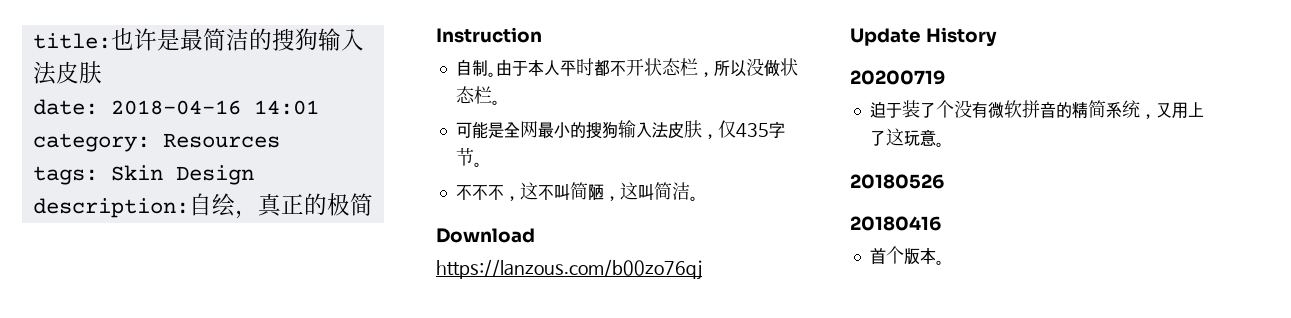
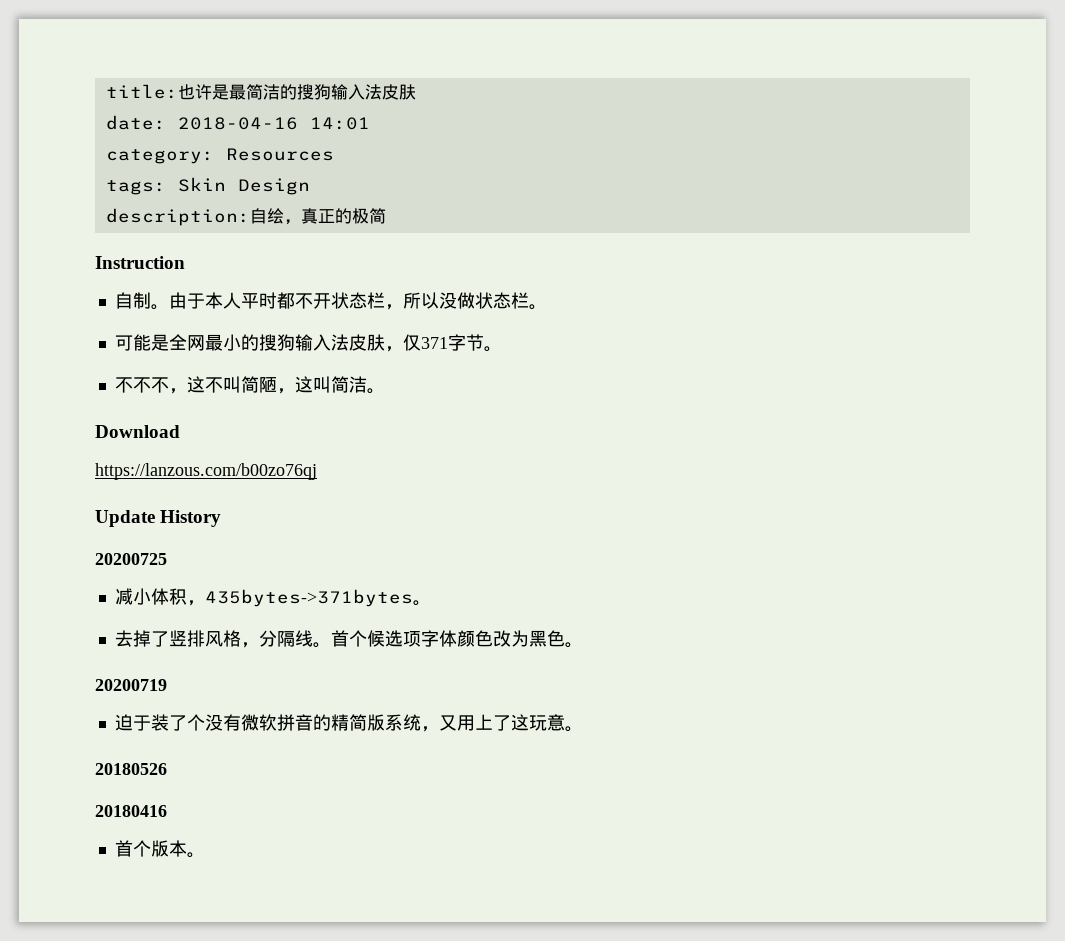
[735,123,769,138] 435 -> [420,337,448,349] 371
(997, 37) none -> [95,553,167,565] [114,588,431,607] [114,630,583,648] // 20200725 // 减小体积，435bytes->371bytes。 // 去掉了竖排风格，分隔线。首个候选项字体颜色改为黑色。
(1106, 109) none -> [366,714,385,731] 版

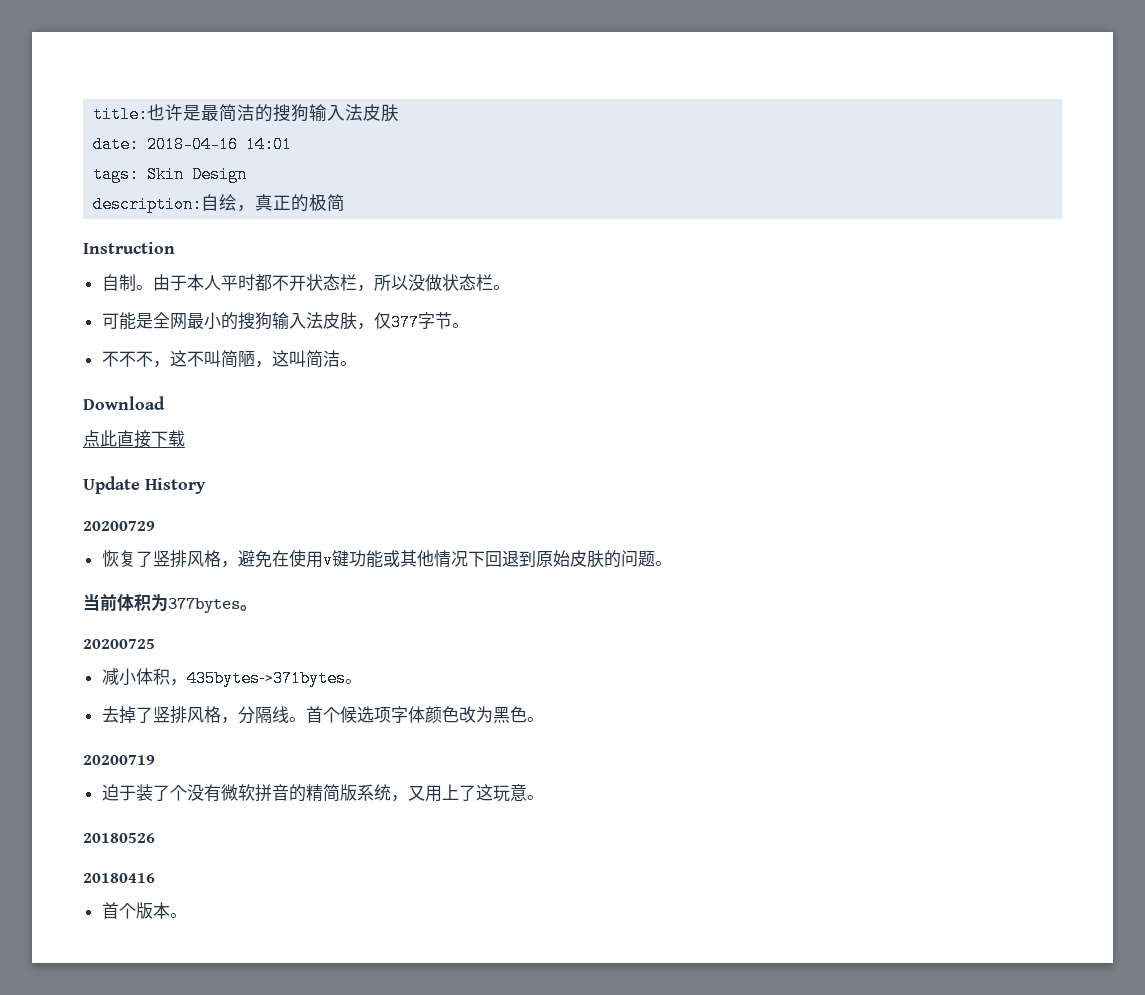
[105,148,334,164] // category: Resources -> (293, 144) none
[420,337,448,349] 371 -> [390,314,419,331] 377
[95,463,317,480] https://lanzous.com/b00zo76qj -> [83,430,185,448] 点此直接下载
(222, 518) none -> [83,521,155,531] [101,549,672,569] [83,594,257,613] // 20200729 // 恢复了竖排风格，避免在使用v键功能或其他情况下回退到原始皮肤的问题。 // 当前体积为377bytes。

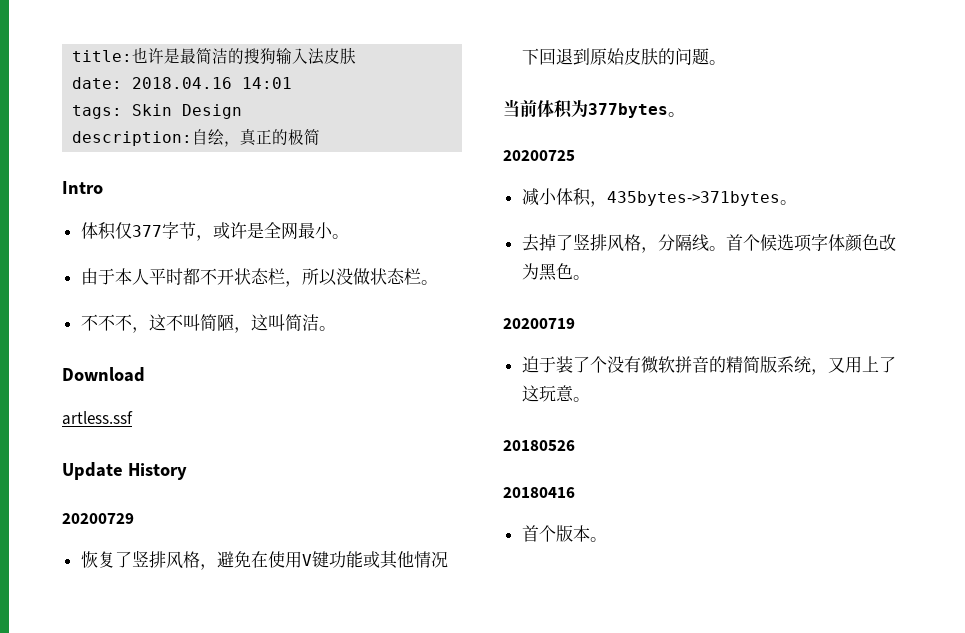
[147,136,239,153] 2018-04-16 -> [132,77,233,89] 2018.04.16
[83,242,175,254] [101,274,153,291] Instruction // 自制。 -> [62,181,103,194] [80,222,349,241] Intro // 体积仅377字节，或许是全网最小。 //
[101,312,469,331] // 可能是全网最小的搜狗输入法皮肤，仅377字节。 -> (438, 282) none
[83,430,185,448] 点此直接下载 -> [62,411,133,425] artless.ssf
[322,552,333,569] v -> [301,554,312,566] V

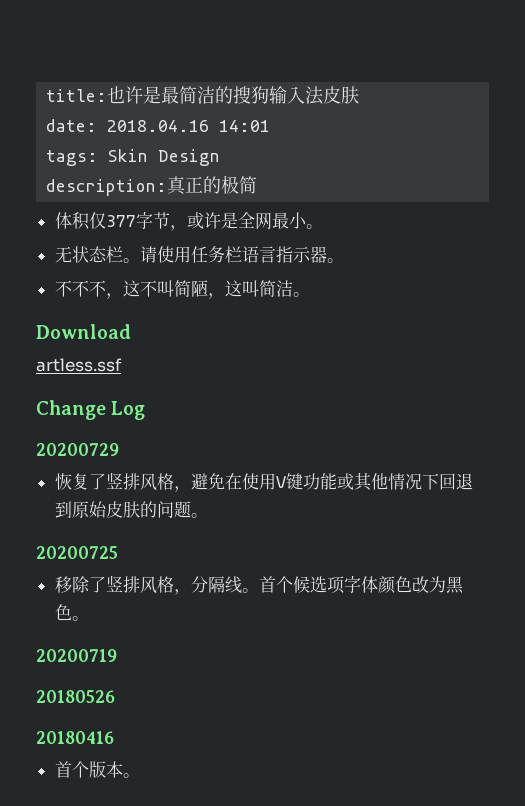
[192,129,241,147] 自绘， -> (168, 187) none
[62,181,103,194] // Intro -> (258, 185) none
[80,268,421,287] 由于本人平时都不开状态栏，所以没做状态栏 -> [54,246,327,263] 无状态栏。请使用任务栏语言指示器
[62,462,187,480] Update History -> [36,400,146,420] Change Log
[503,99,685,119] [503,150,575,161] [521,188,797,207] [521,234,556,252] 当前体积为377bytes。 // 20200725 // 减小体积，435bytes->371bytes。 // 去掉 -> [36,546,118,559] [54,576,90,593] 20200725 // 移除
[521,356,896,375] [521,385,590,402] // 迫于装了个没有微软拼音的精简版系统，又用上了这玩意。 -> (117, 655) none

